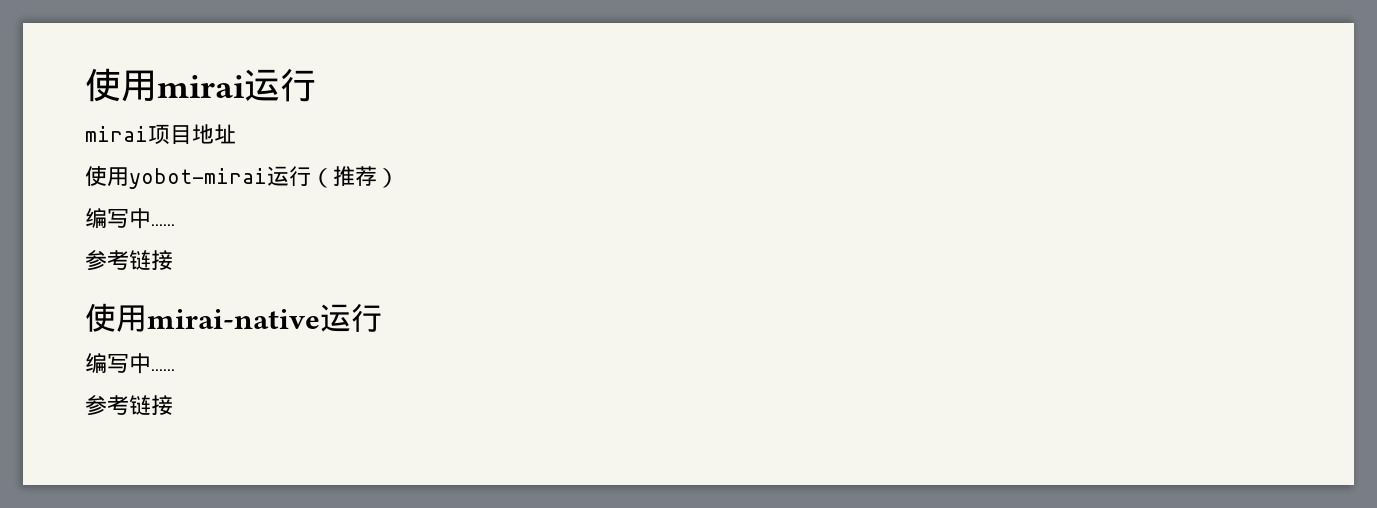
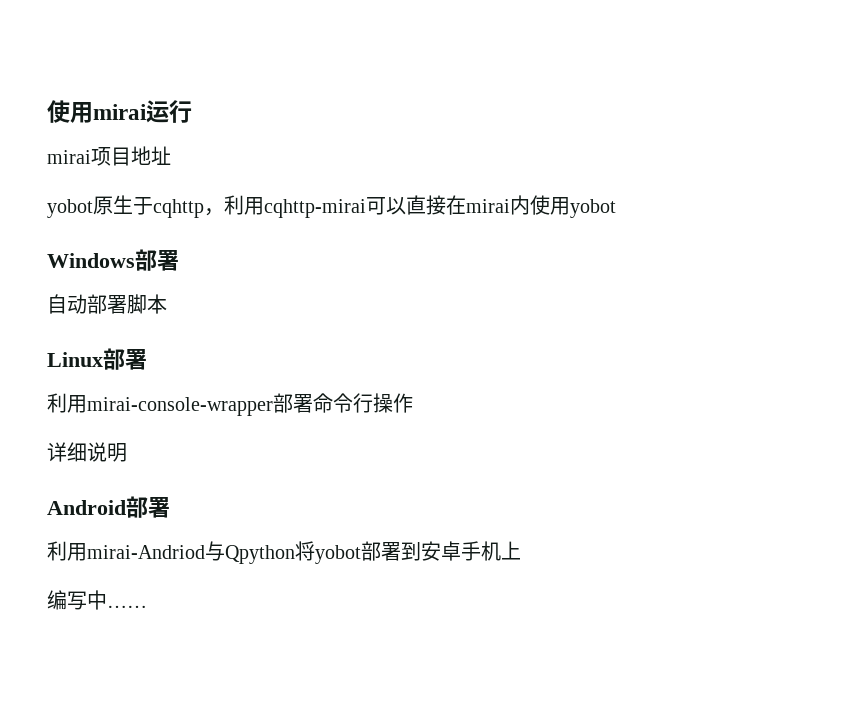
[85,166,399,189] [85,208,175,229] [85,250,173,271] [85,303,382,332] [85,353,175,374] [85,395,173,416] 使用yobot-mirai运行（推荐） // 编写中…… // 参考链接 // 使用mirai-native运行 // 编写中…… // 参考链接 -> [47,195,616,218] [47,249,179,271] [47,294,167,314] [47,348,147,370] [47,393,413,416] [47,442,127,462] [47,496,170,518] [47,541,521,564] [47,590,147,610] yobot原生于cqhttp，利用cqhttp-mirai可以直接在mirai内使用yobot // Windows部署 // 自动部署脚本 // Linux部署 // 利用mirai-console-wrapper部署命令行操作 // 详细说明 // Android部署 // 利用mirai-Andriod与Qpython将yobot部署到安卓手机上 // 编写中……

